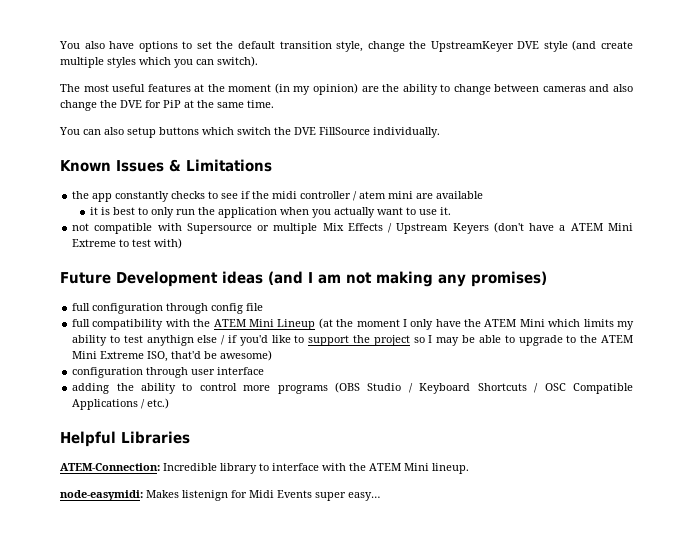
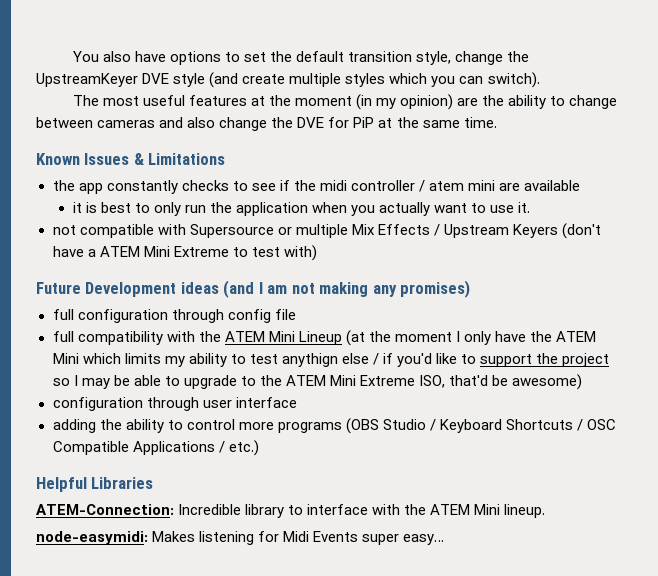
[59,127,440,138] // You can also setup buttons which switch the DVE FillSource individually. -> (497, 122) none
[182,490,228,501] listenign -> [199,531,255,545] listening

